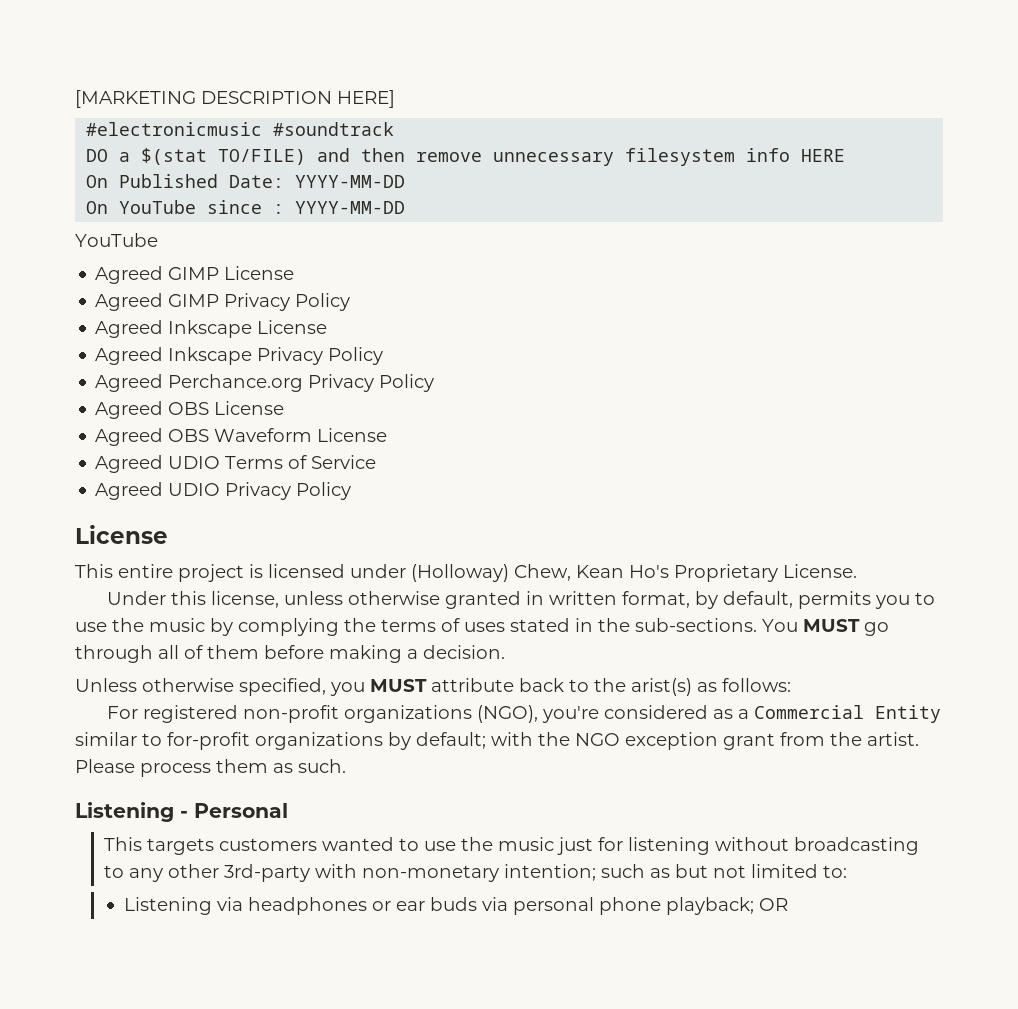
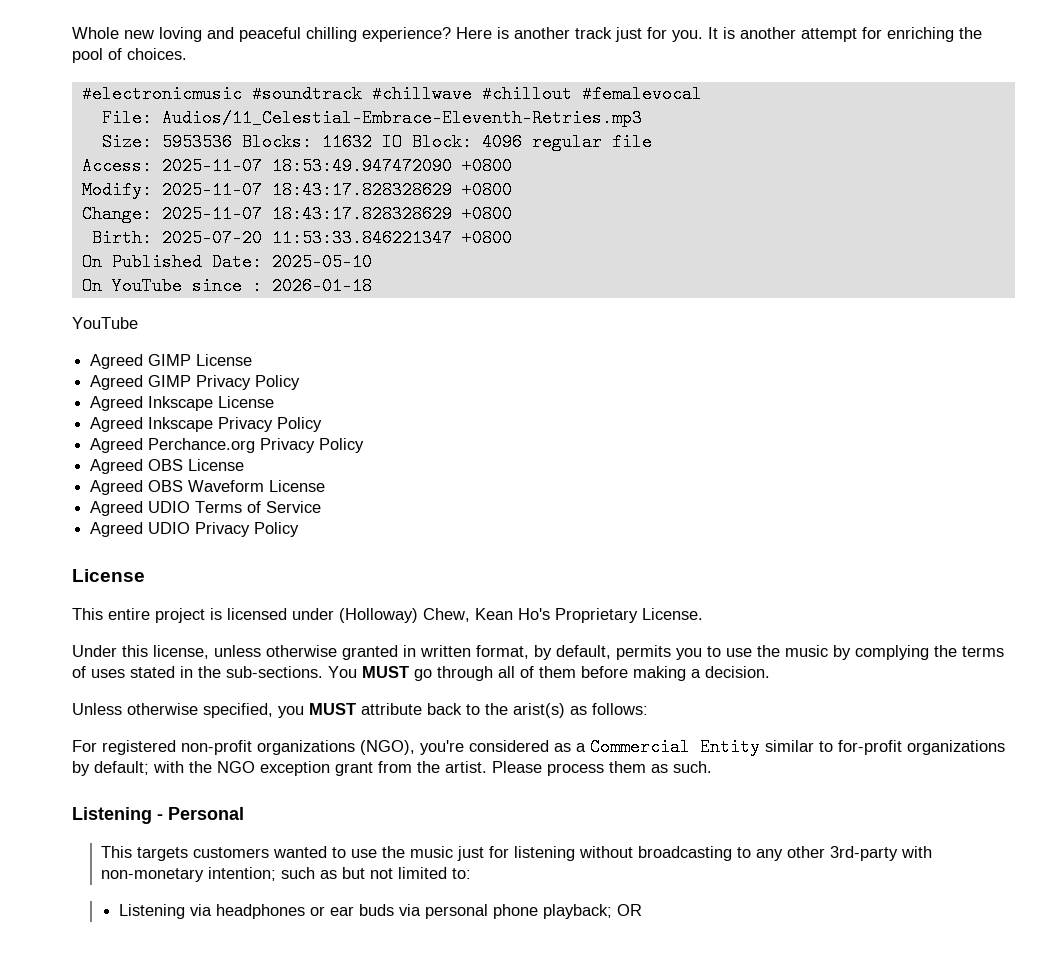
[75,90,395,108] [86,122,395,136] [86,148,846,166] [MARKETING DESCRIPTION HERE] // #electronicmusic #soundtrack // DO a $(stat TO/FILE) and then remove unnecessary filesystem info HERE -> [72,27,982,42] [72,48,187,63] [81,85,702,103] [101,109,642,127] [101,133,652,151] [81,157,512,175] [81,181,512,199] [81,205,512,223] [91,229,512,247] Whole new loving and peaceful chilling experience? Here is another track just for you. It is another attempt for enriching the pool of choices. // #electronicmusic #soundtrack #chillwave #chillout #femalevocal // File: Audios/11_Celestial-Embrace-Eleventh-Retries.mp3 // Size: 5953536 Blocks: 11632 IO Block: 4096 regular file // Access: 2025-11-07 18:53:49.947472090 +0800 // Modify: 2025-11-07 18:43:17.828328629 +0800 // Change: 2025-11-07 18:43:17.828328629 +0800 // Birth: 2025-07-20 11:53:33.846221347 +0800
[295,175,406,188] YYYY-MM-DD -> [271,253,372,271] 2025-05-10
[295,201,406,214] YYYY-MM-DD -> [271,277,372,295] 2026-01-18

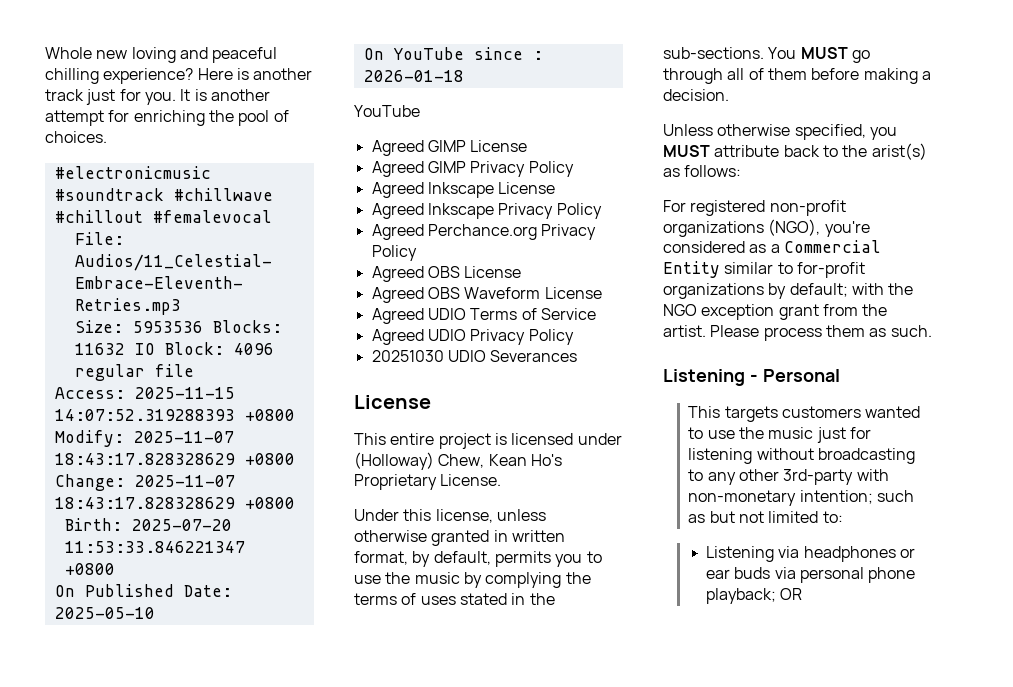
[161,157,452,175] 2025-11-07 18:53:49.947472090 -> [134,387,235,399] [54,409,235,421] 2025-11-15 14:07:52.319288393
(300, 529) none -> [371,350,578,362] // 20251030 UDIO Severances

